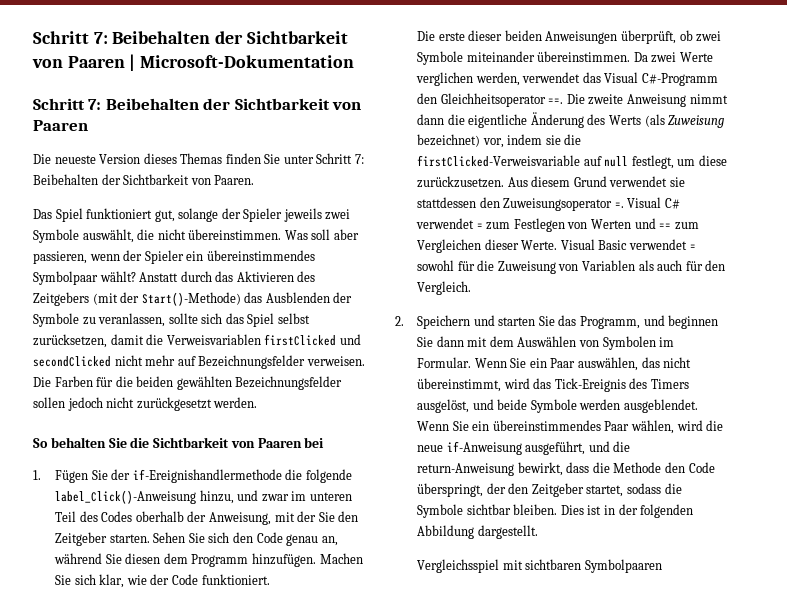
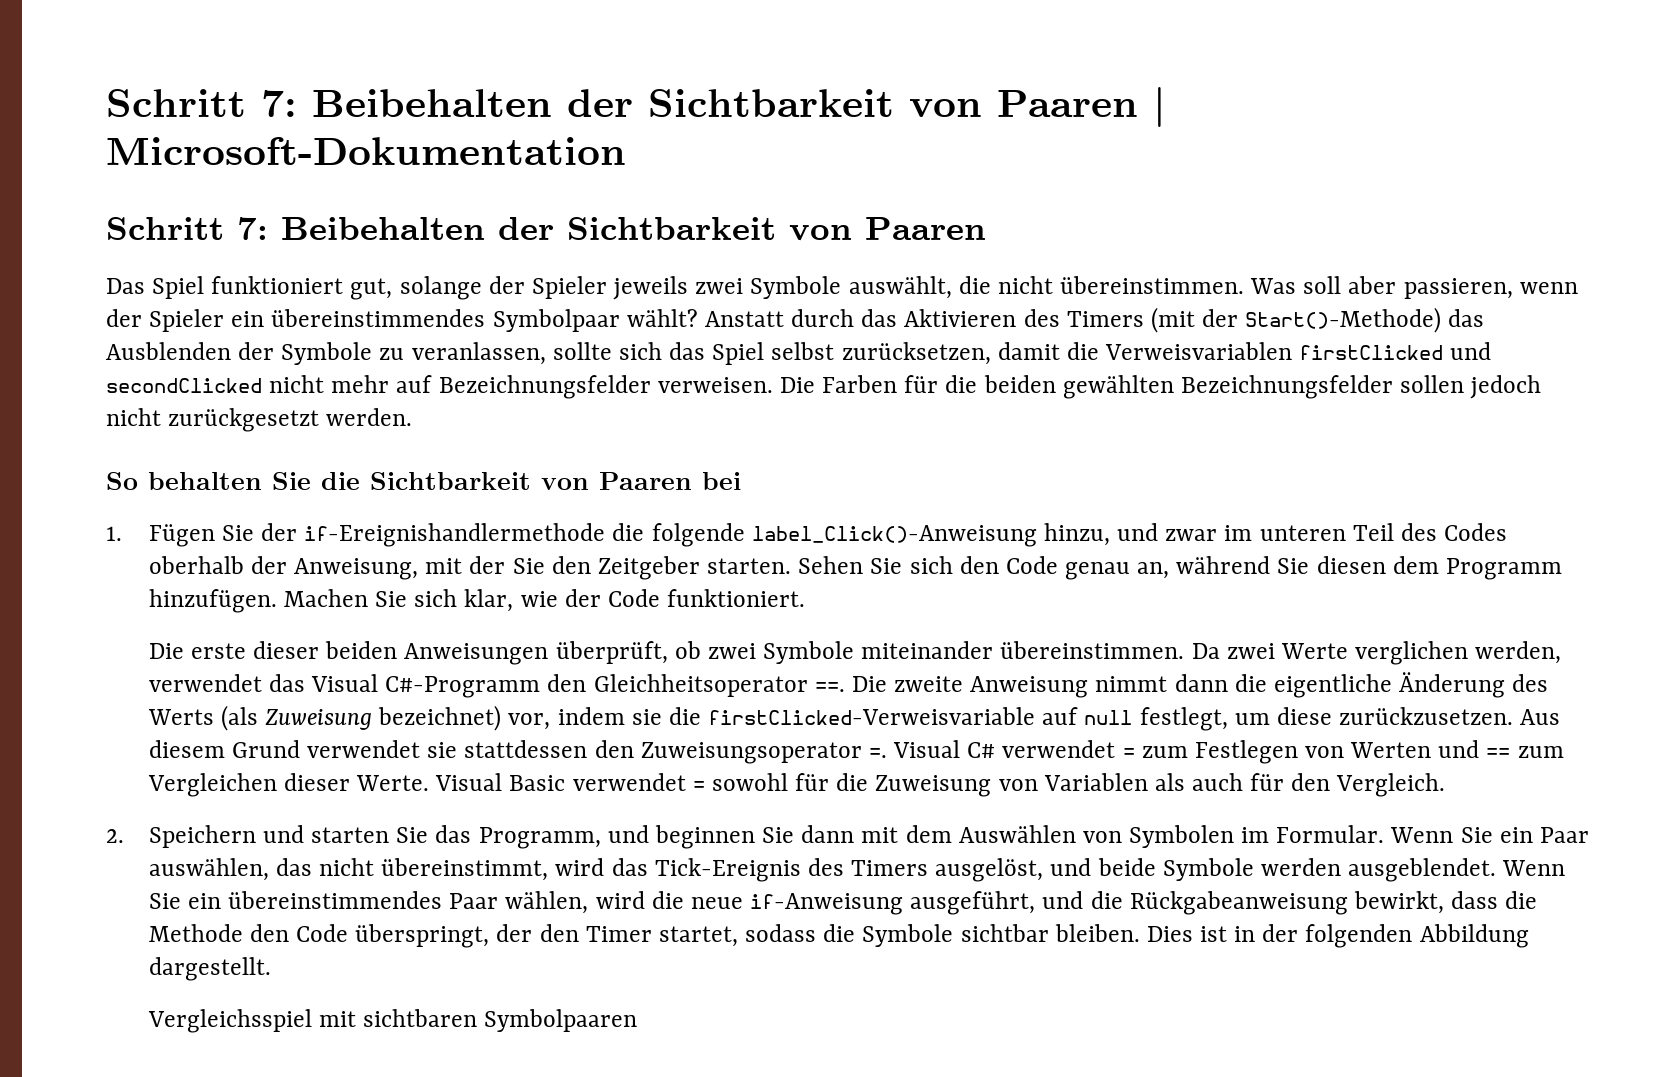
[33,153,364,164] [33,174,255,185] // Die neueste Version dieses Themas finden Sie unter Schritt 7: Beibehalten der Sichtbarkeit von Paaren. -> (986, 228) none
[33,292,89,306] Zeitgebers -> [1066,311,1144,327] Timers
[417,463,515,476] return-Anweisung -> [1129,891,1348,915] Rückgabeanweisung
[531,483,584,497] Zeitgeber -> [585,926,652,942] Timer

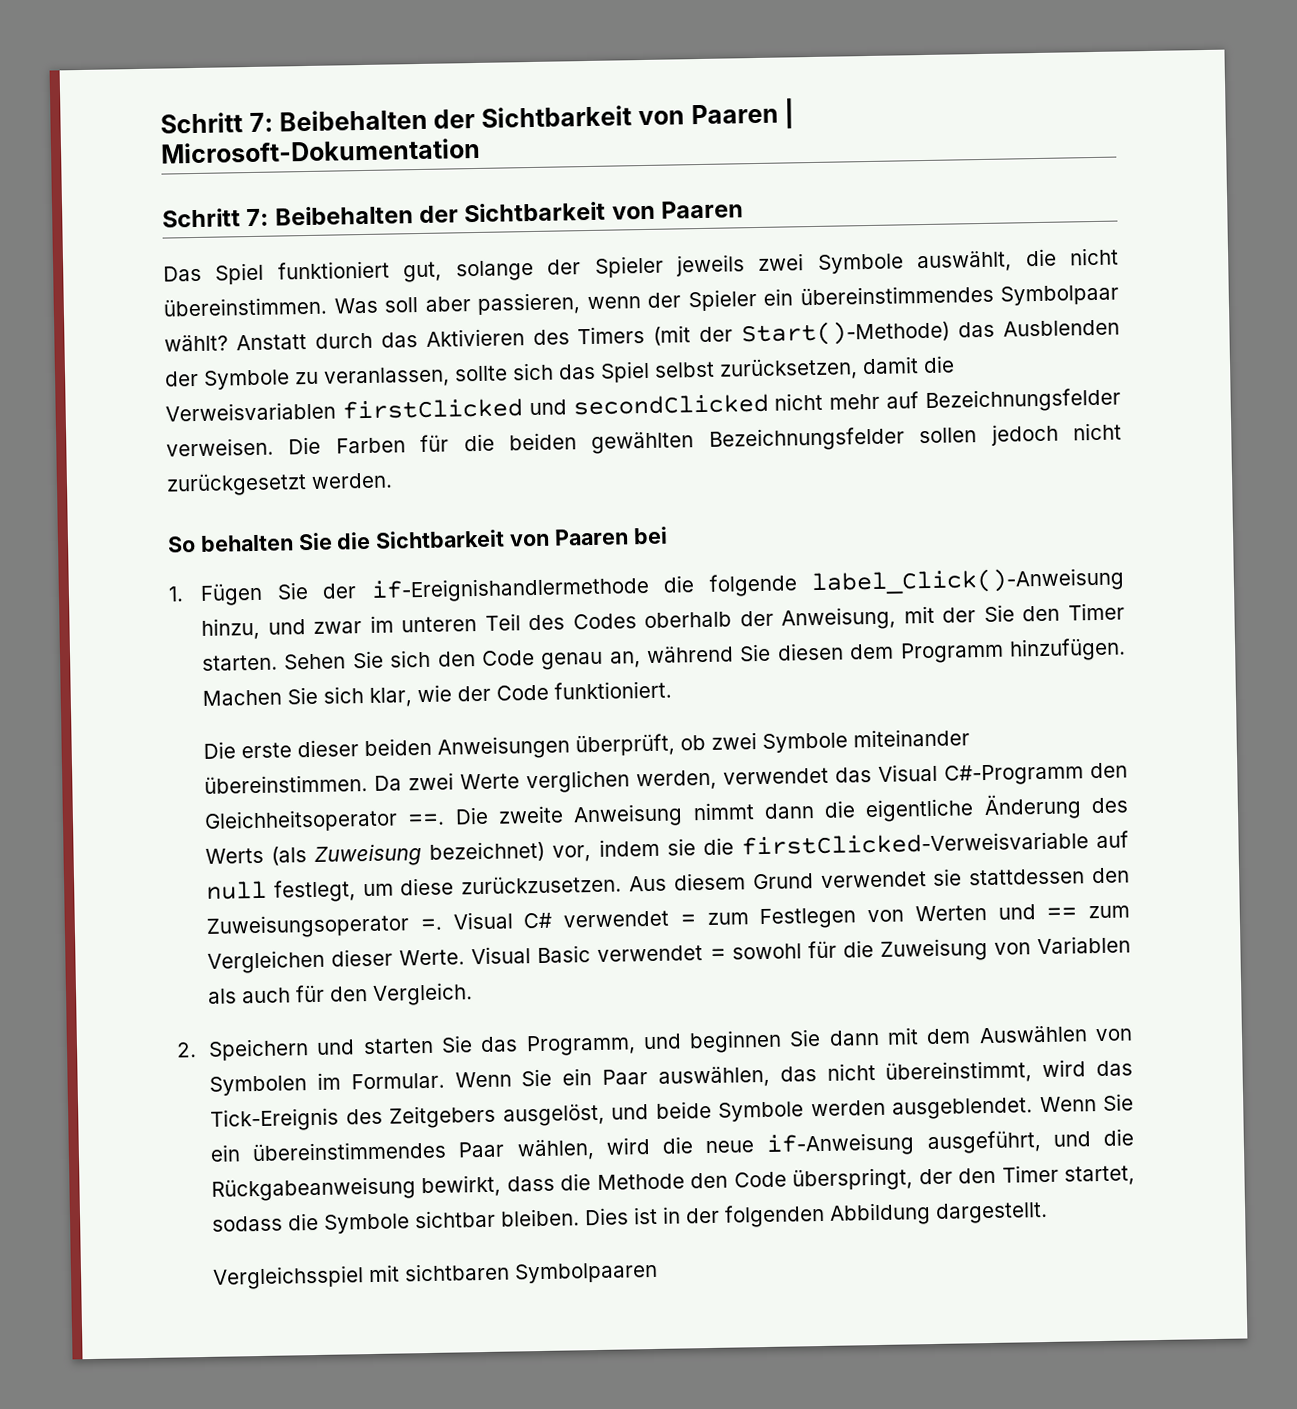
[597,556,700,580] Zeitgeber -> [1068,602,1126,621] Timer
[851,860,929,876] Timers -> [389,1104,497,1129] Zeitgebers

